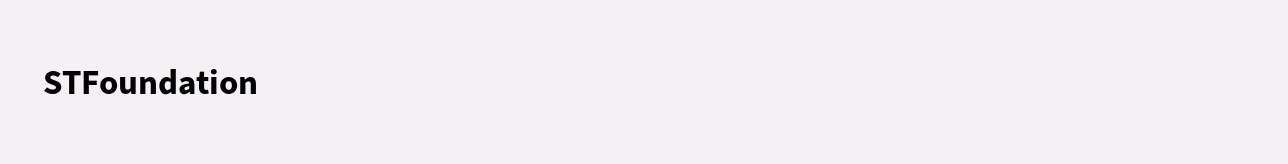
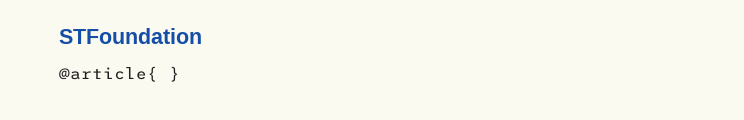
(258, 82) none -> [59,66,180,82] // @article{ }

